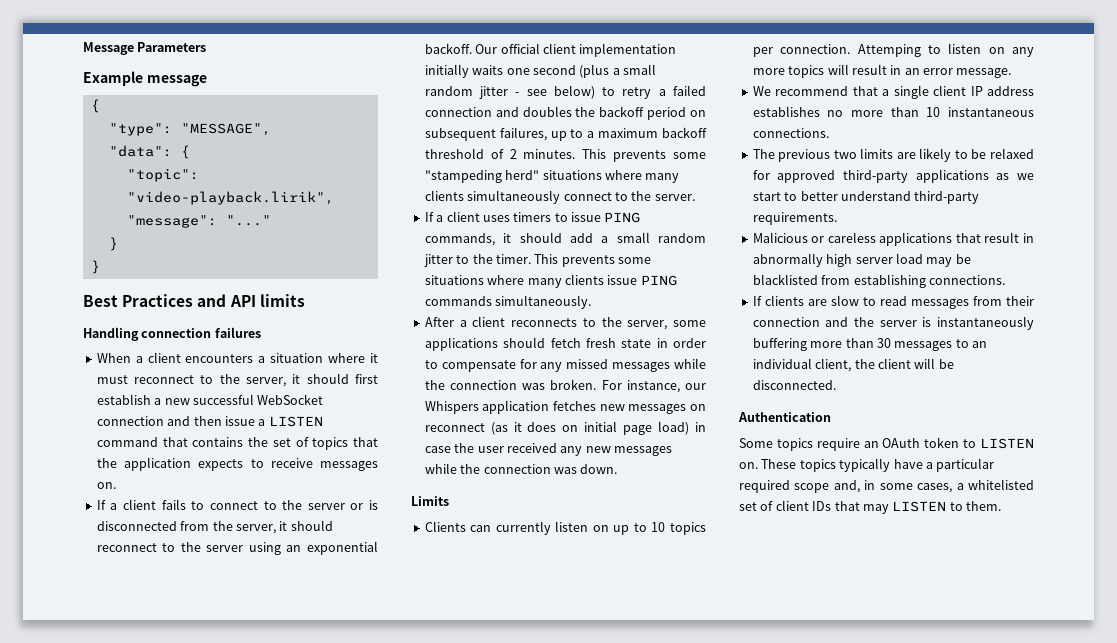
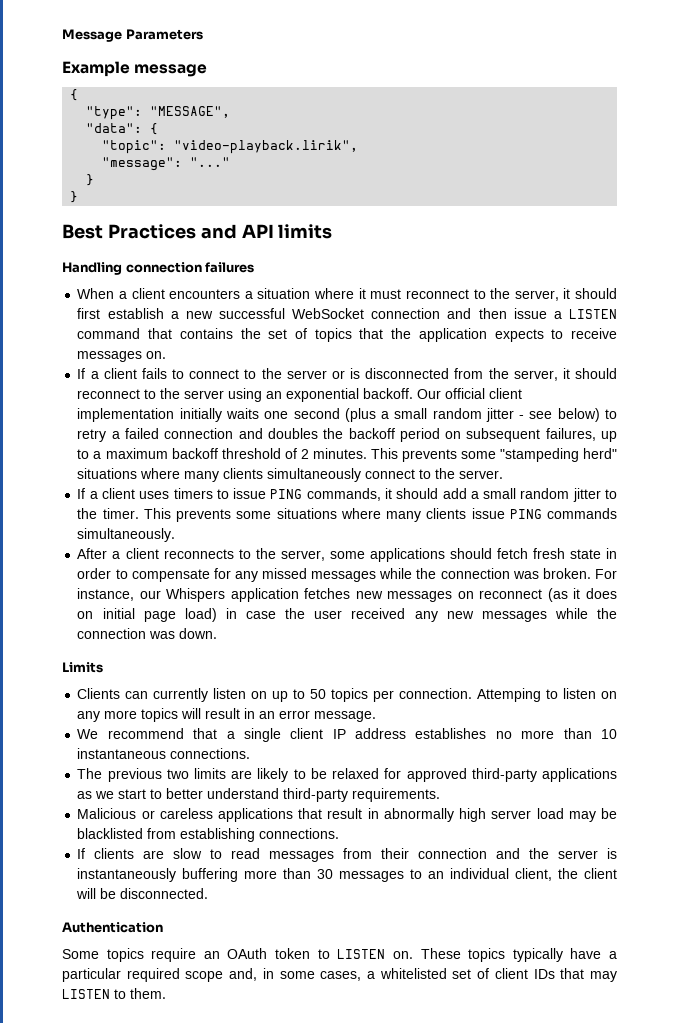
[651,522,666,532] 10 -> [310,689,327,699] 50

